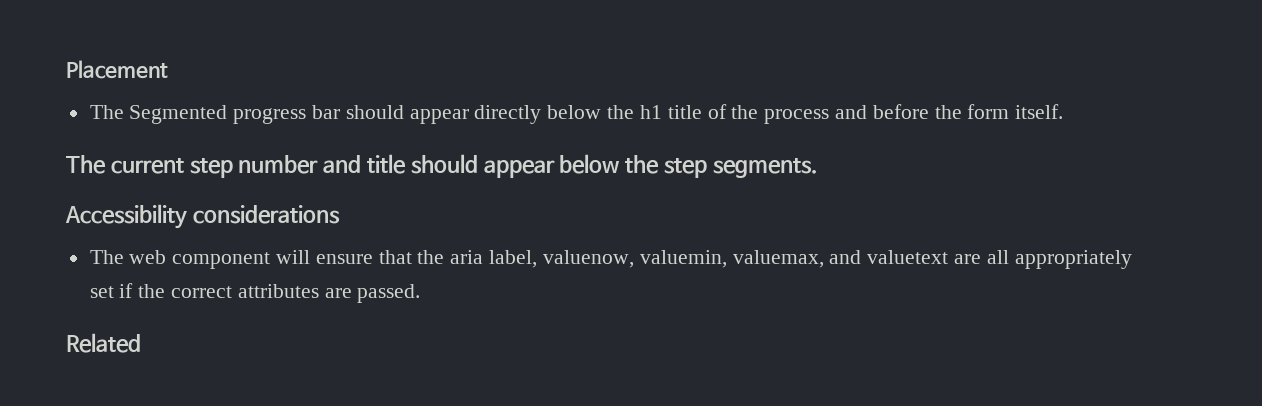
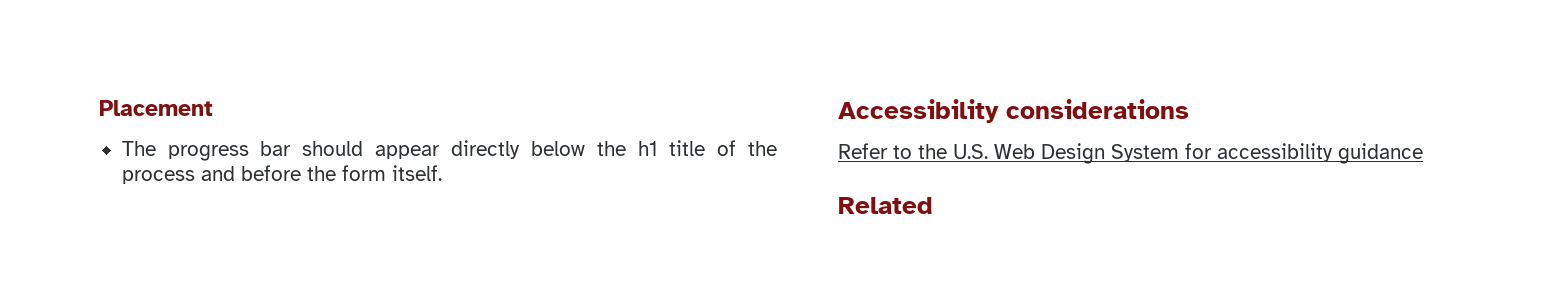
[129,105,228,124] Segmented -> (156, 148) none
[66,154,818,178] [65,204,340,229] [89,250,1132,269] [89,283,421,303] The current step number and title should appear below the step segments. // Accessibility considerations // The web component will ensure that the aria label, valuenow, valuemin, valuemax, and valuetext are all appropriately set if the correct attributes are passed. -> [838,99,1189,123] [838,143,1423,164] Accessibility considerations // Refer to the U.S. Web Design System for accessibility guidance

